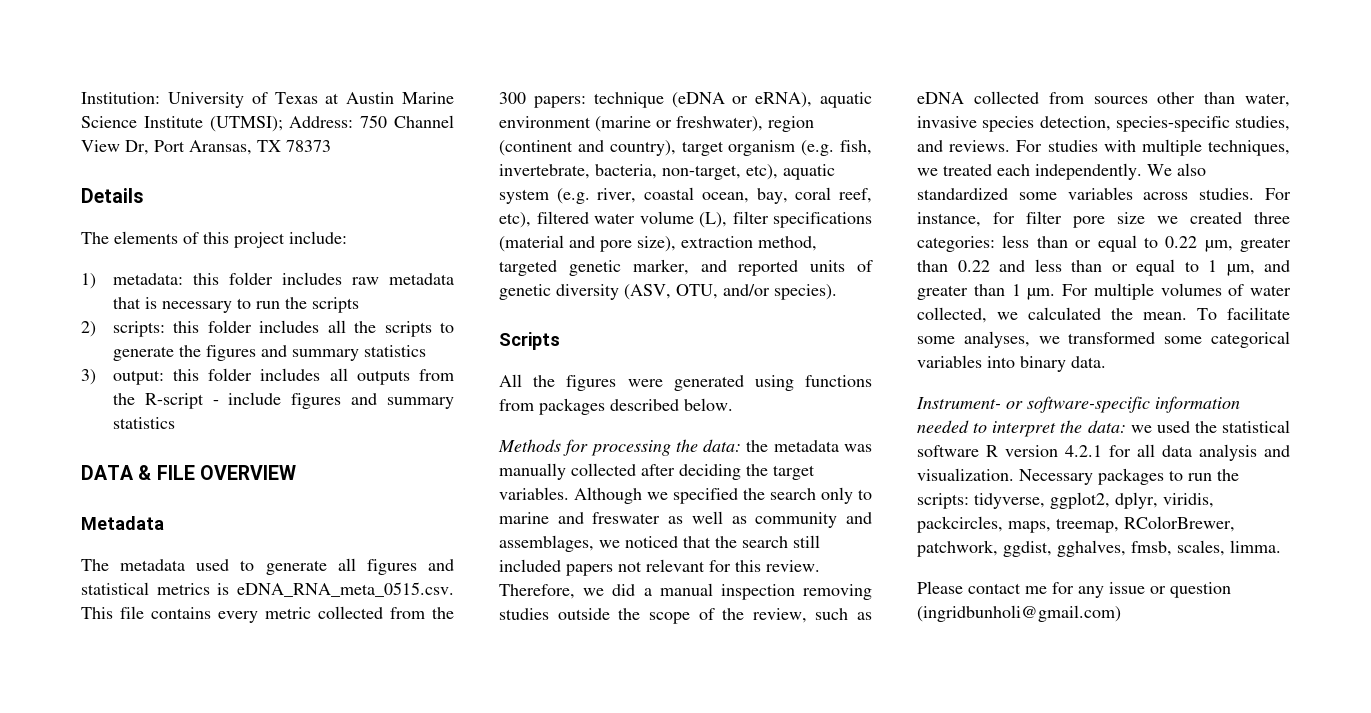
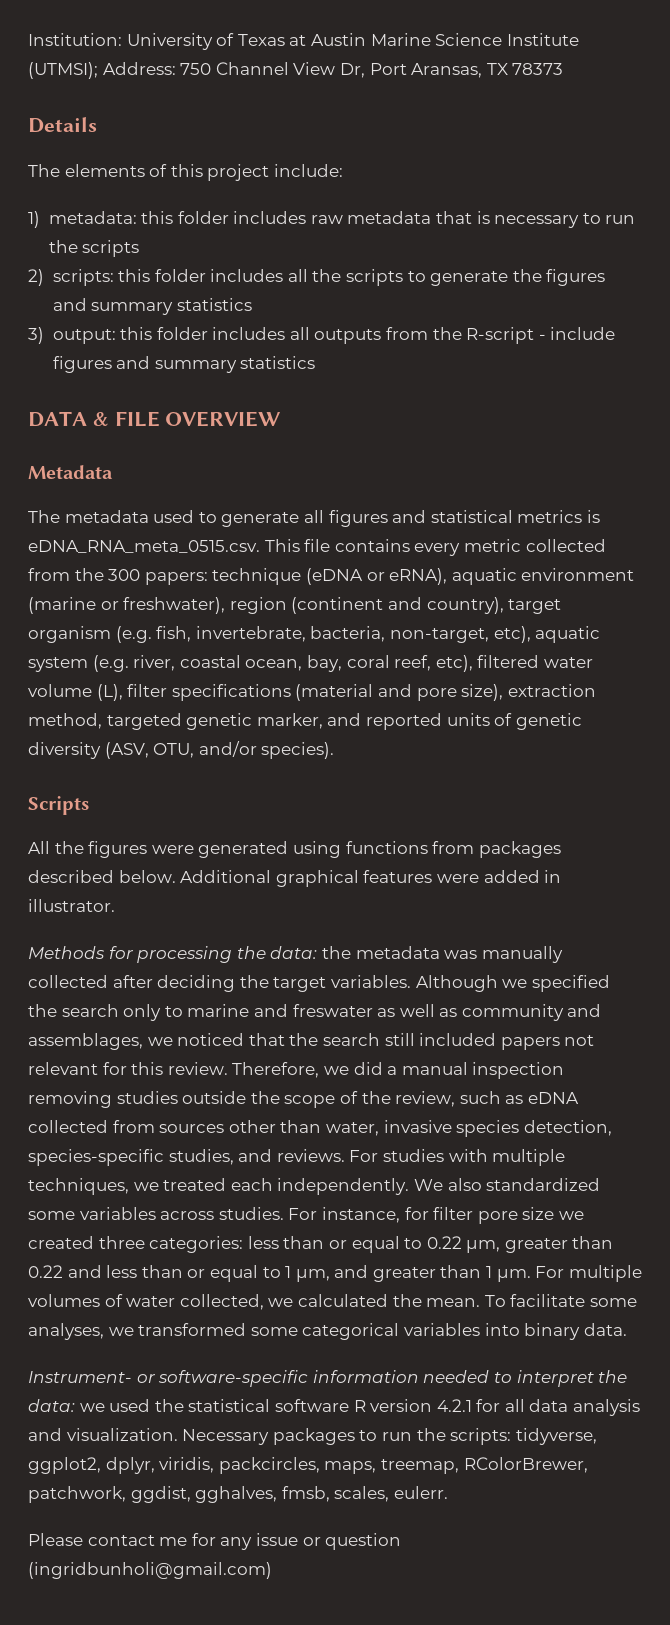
(733, 404) none -> [180,870,562,887] [28,899,115,912] Additional graphical features were added in illustrator.
[1230,540,1281,553] limma. -> [393,1486,448,1499] eulerr.

